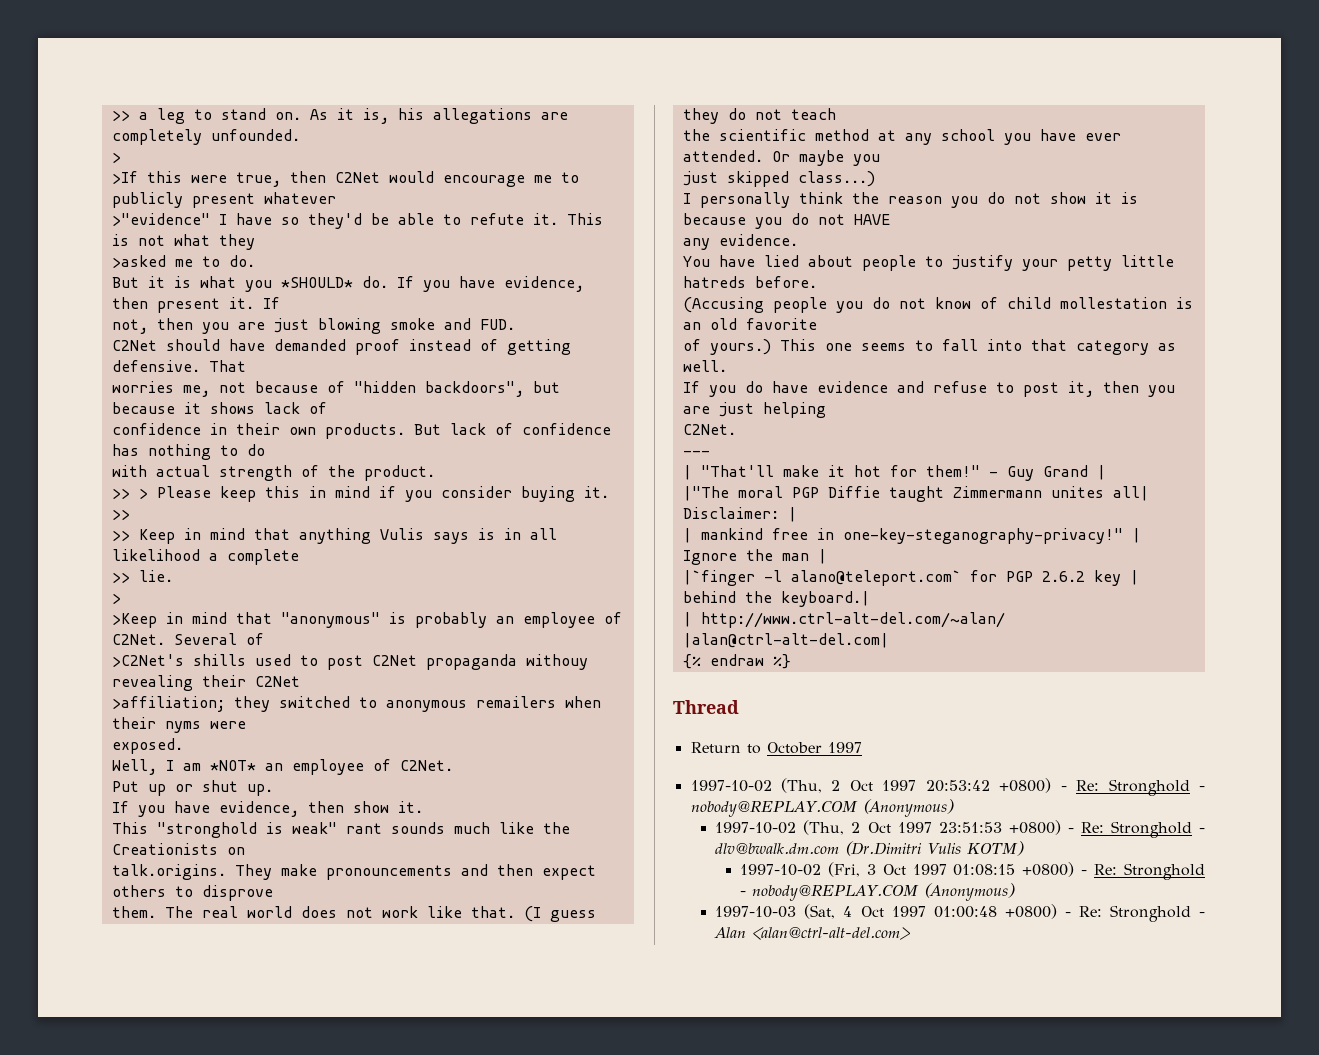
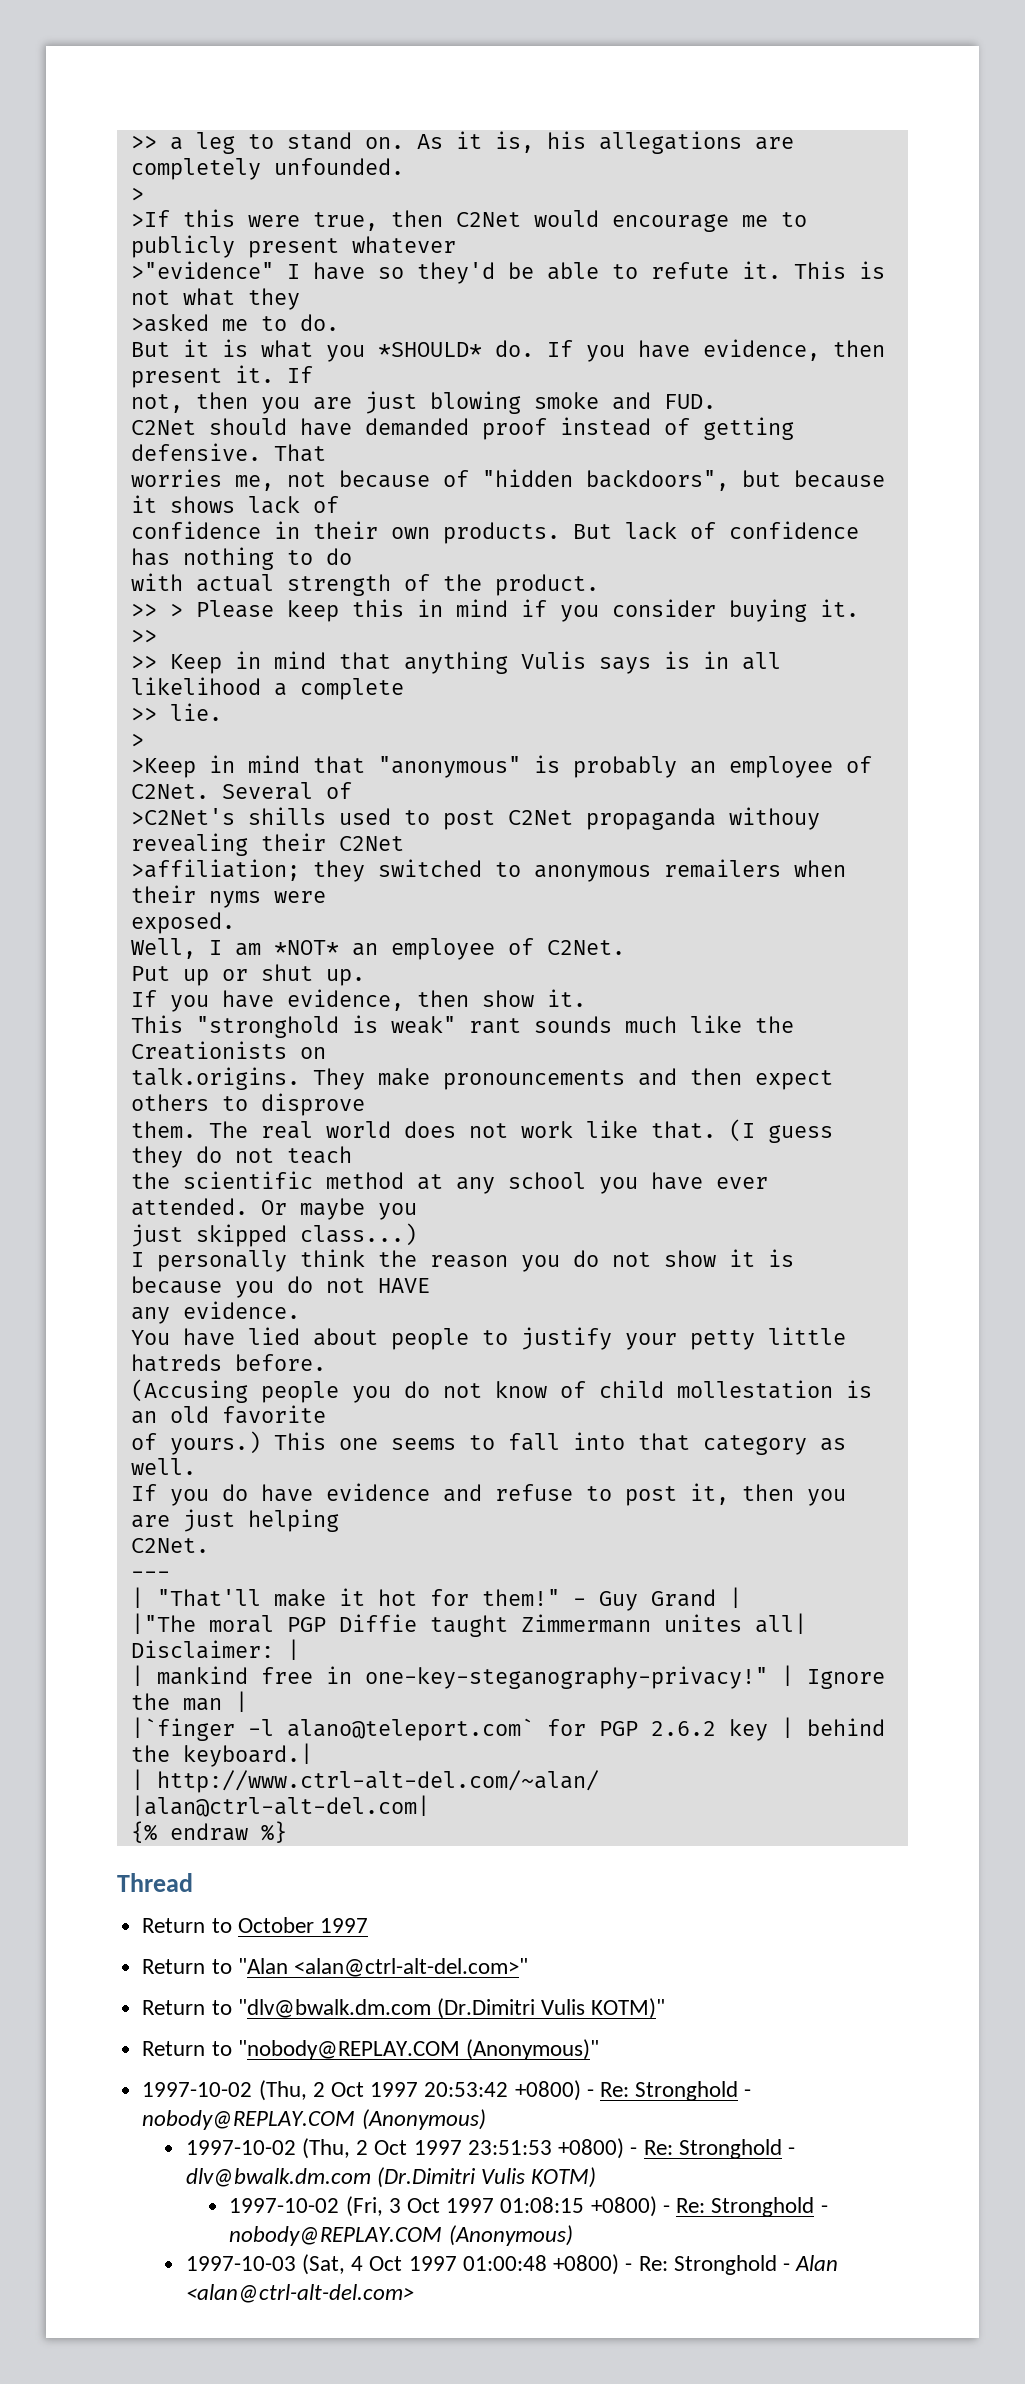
(862, 747) none -> [142,1958,528,1977] [142,1998,666,2019] [142,2039,599,2060] // Return to "Alan <alan@ctrl-alt-del.com>" // Return to "dlv@bwalk.dm.com (Dr.Dimitri Vulis KOTM)" // Return to "nobody@REPLAY.COM (Anonymous)"

